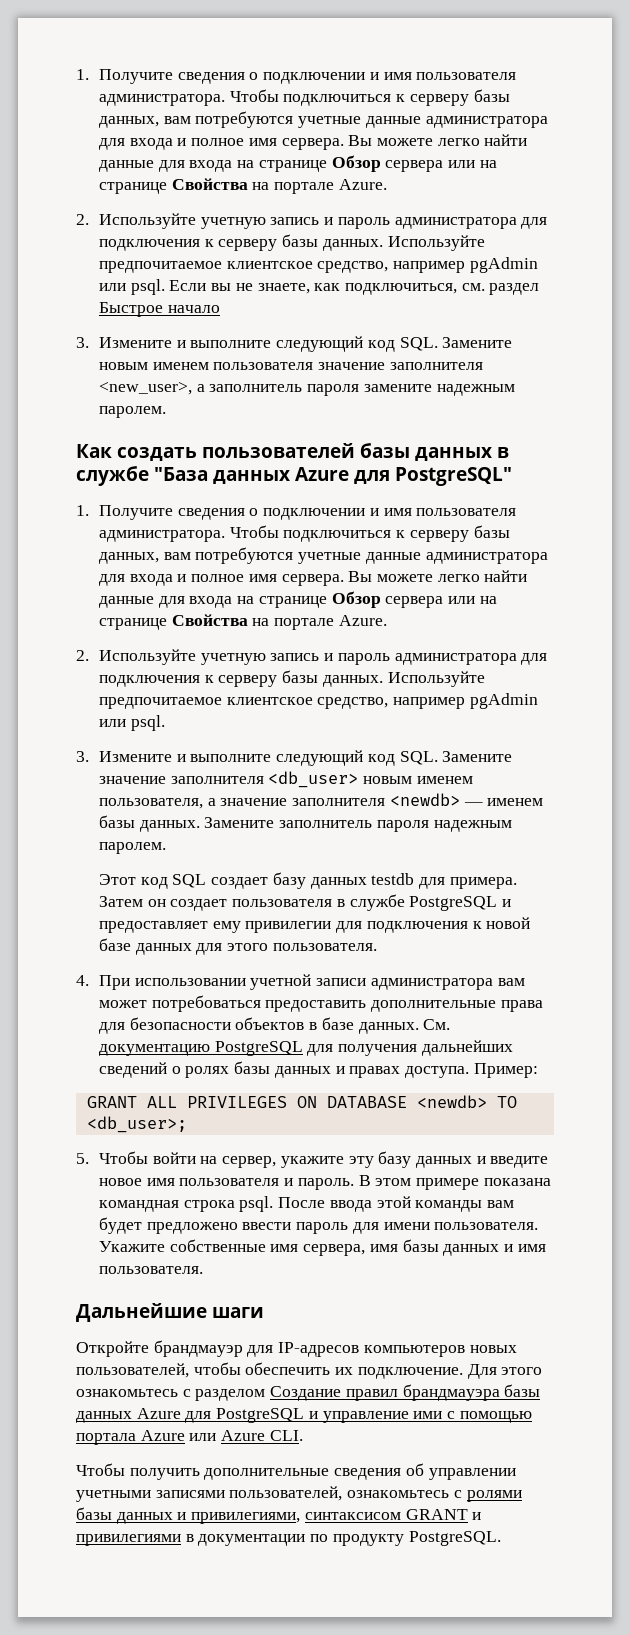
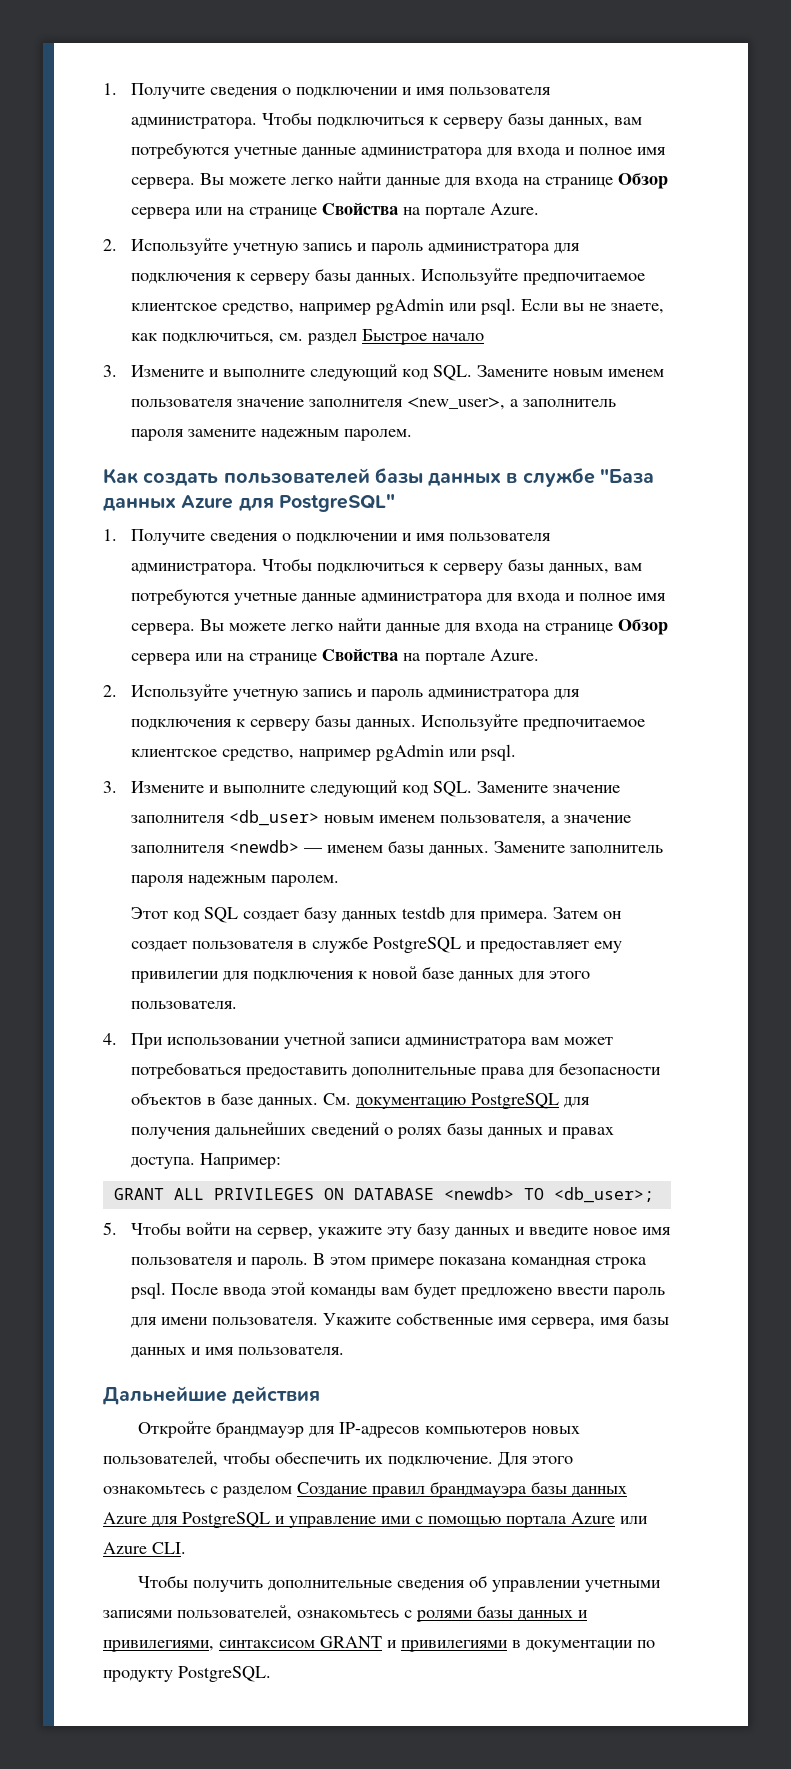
[473,1063,538,1078] Пример: -> [199,1153,281,1169] Например:
[212,1307,264,1318] шаги -> [232,1386,321,1404] действия

